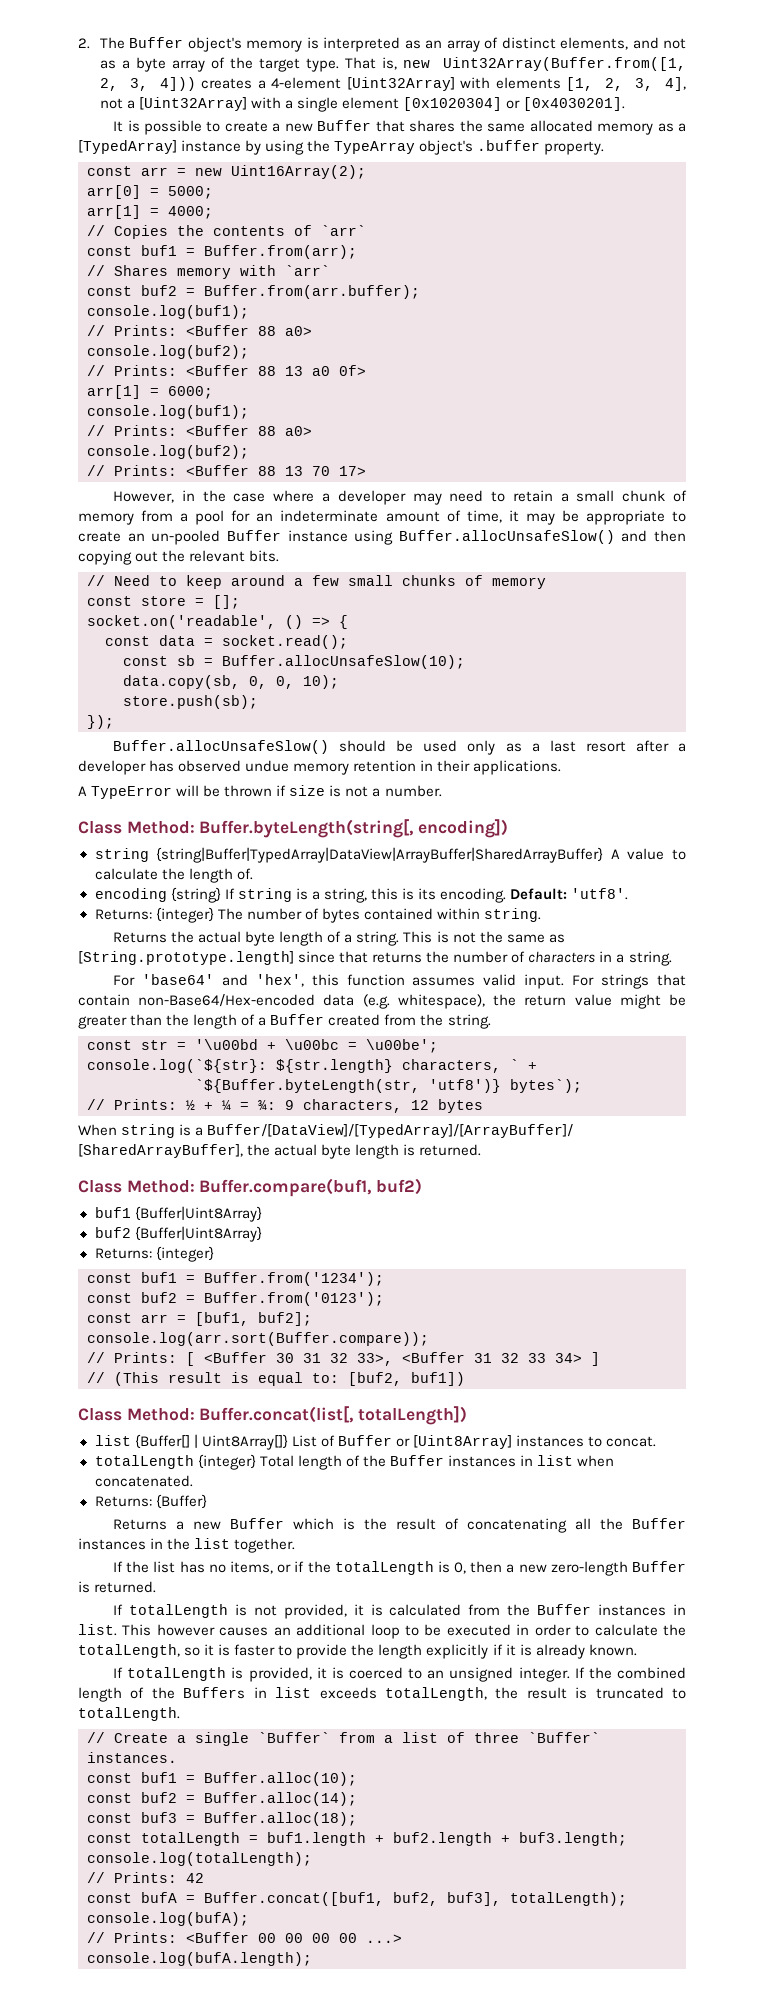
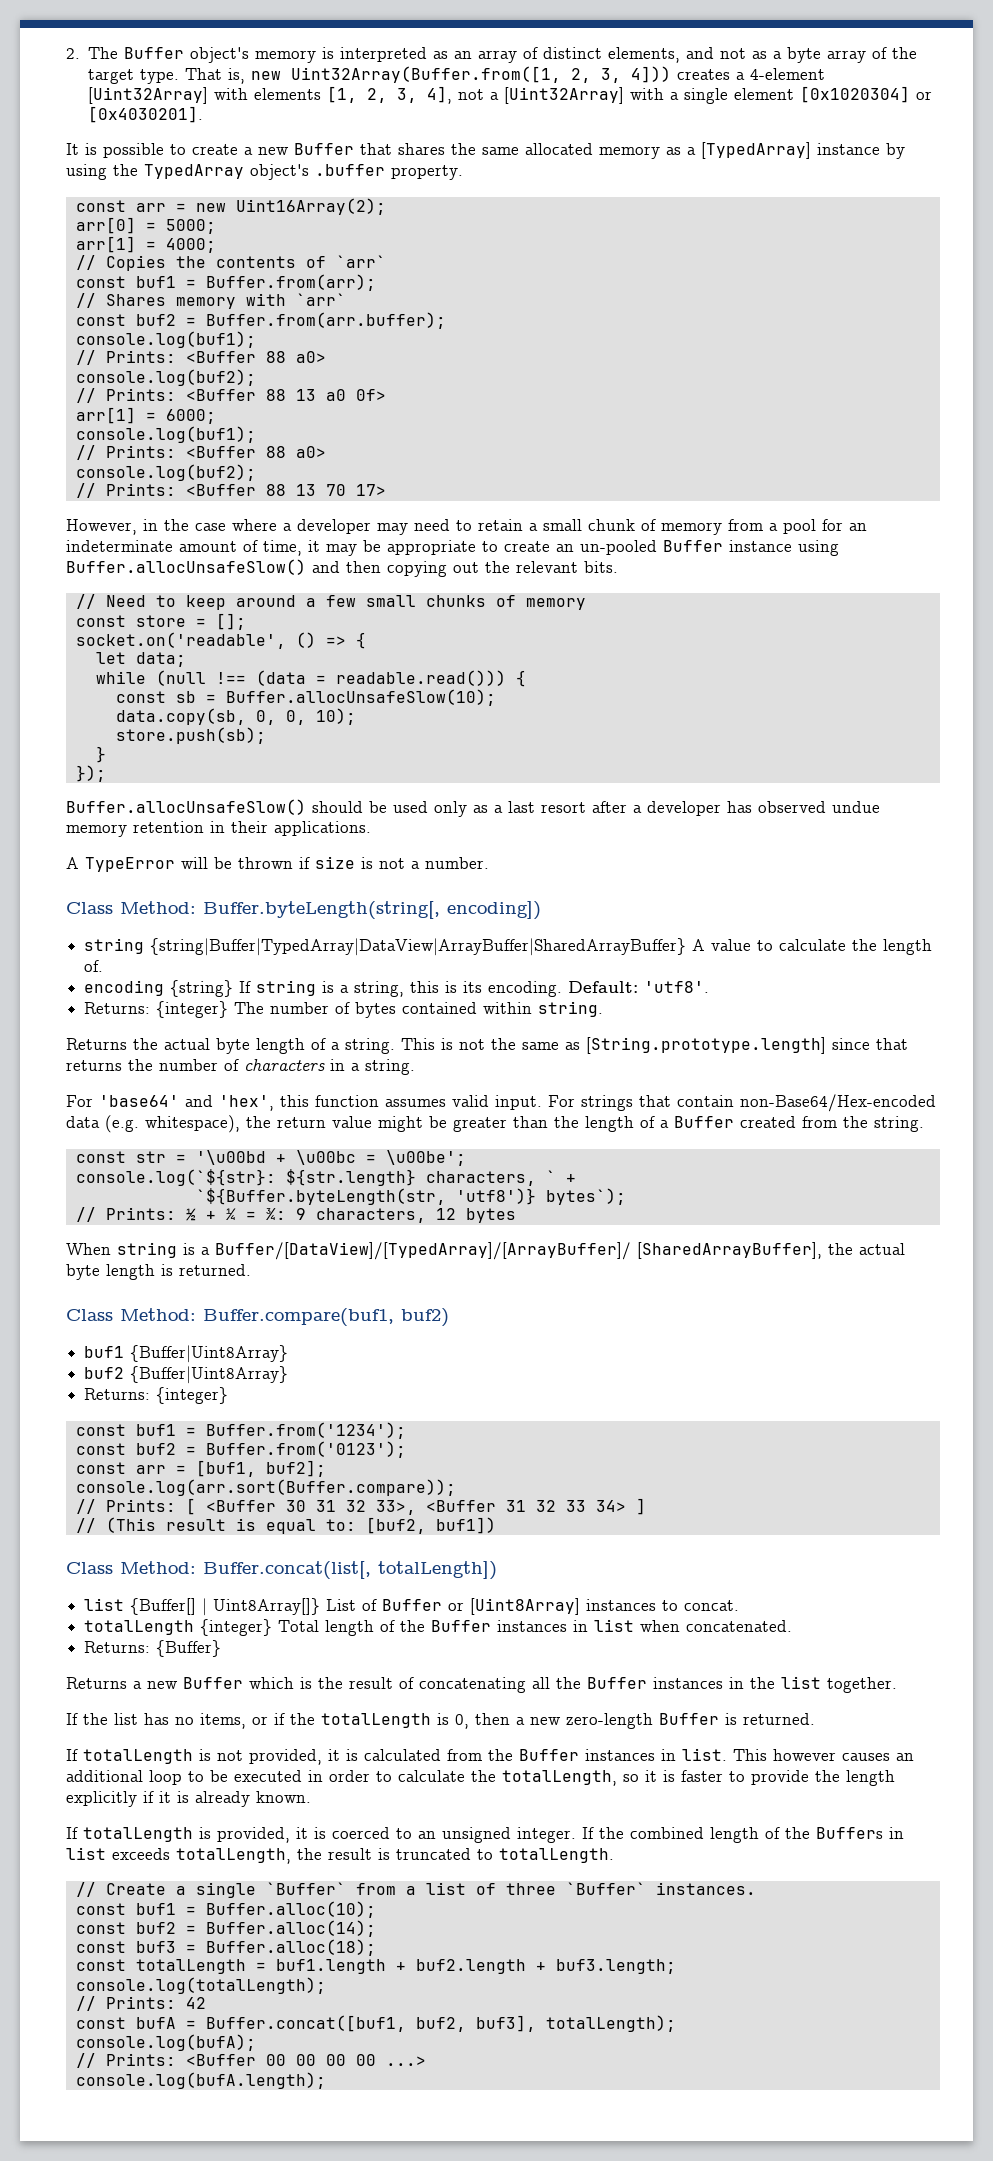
[334,141,416,154] TypeArray -> [144,164,244,179] TypedArray
[105,635,348,649] const data = socket.read(); -> [95,652,186,667] [95,670,526,687] let data; // while (null !== (data = readable.read())) {
(258, 702) none -> [95,746,106,763] // }

